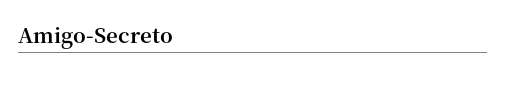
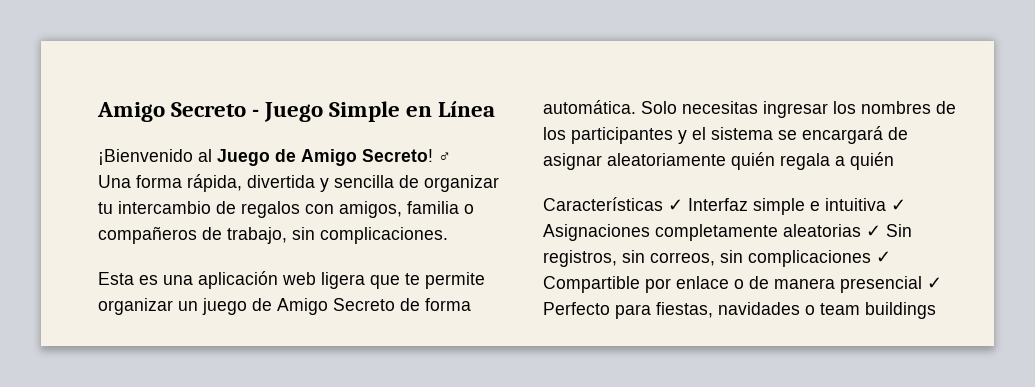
[18,27,173,49] Amigo-Secreto -> [97,101,496,122] [98,149,451,166] [98,174,499,192] [98,201,474,218] [98,226,448,244] [98,271,485,289] [98,298,471,315] [543,100,956,118] [543,126,908,144] [543,152,894,170] [543,197,906,215] [543,224,912,241] [543,250,891,267] [543,276,942,293] [543,302,936,319] Amigo Secreto - Juego Simple en Línea // ¡Bienvenido al Juego de Amigo Secreto! ♂ // Una forma rápida, divertida y sencilla de organizar tu intercambio de regalos con amigos, familia o compañeros de trabajo, sin complicaciones. // Esta es una aplicación web ligera que te permite organizar un juego de Amigo Secreto de forma automática. Solo necesitas ingresar los nombres de los participantes y el sistema se encargará de asignar aleatoriamente quién regala a quién // Características ✓ Interfaz simple e intuitiva ✓ Asignaciones completamente aleatorias ✓ Sin registros, sin correos, sin complicaciones ✓ Compartible por enlace o de manera presencial ✓ Perfecto para fiestas, navidades o team buildings

